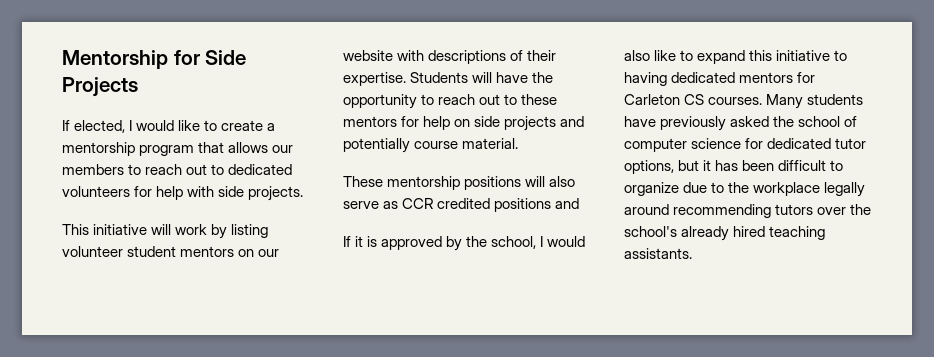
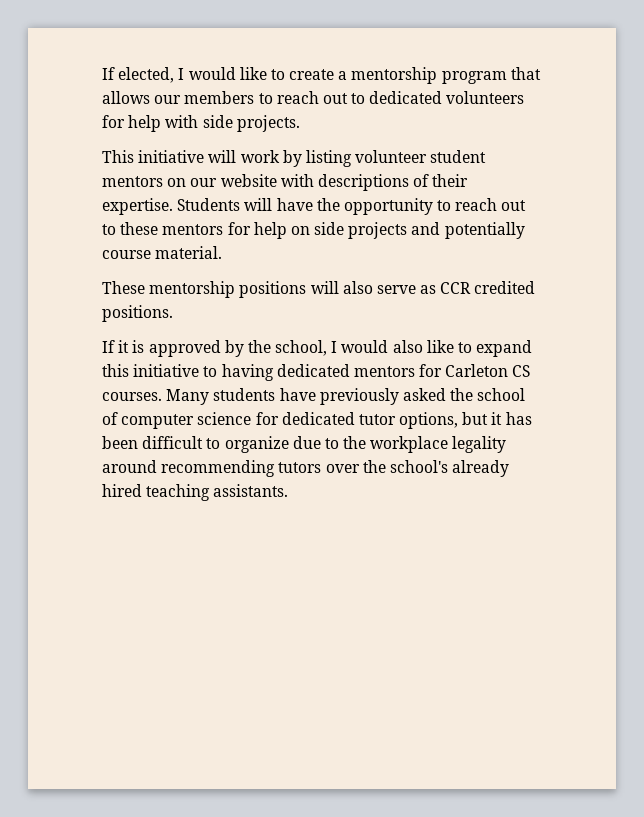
[62,50,247,69] [62,77,138,97] Mentorship for Side Projects // -> (102, 73) none
[494,198,580,212] positions and -> [102,305,173,322] positions.
[824,182,866,197] legally -> [452,436,507,453] legality

